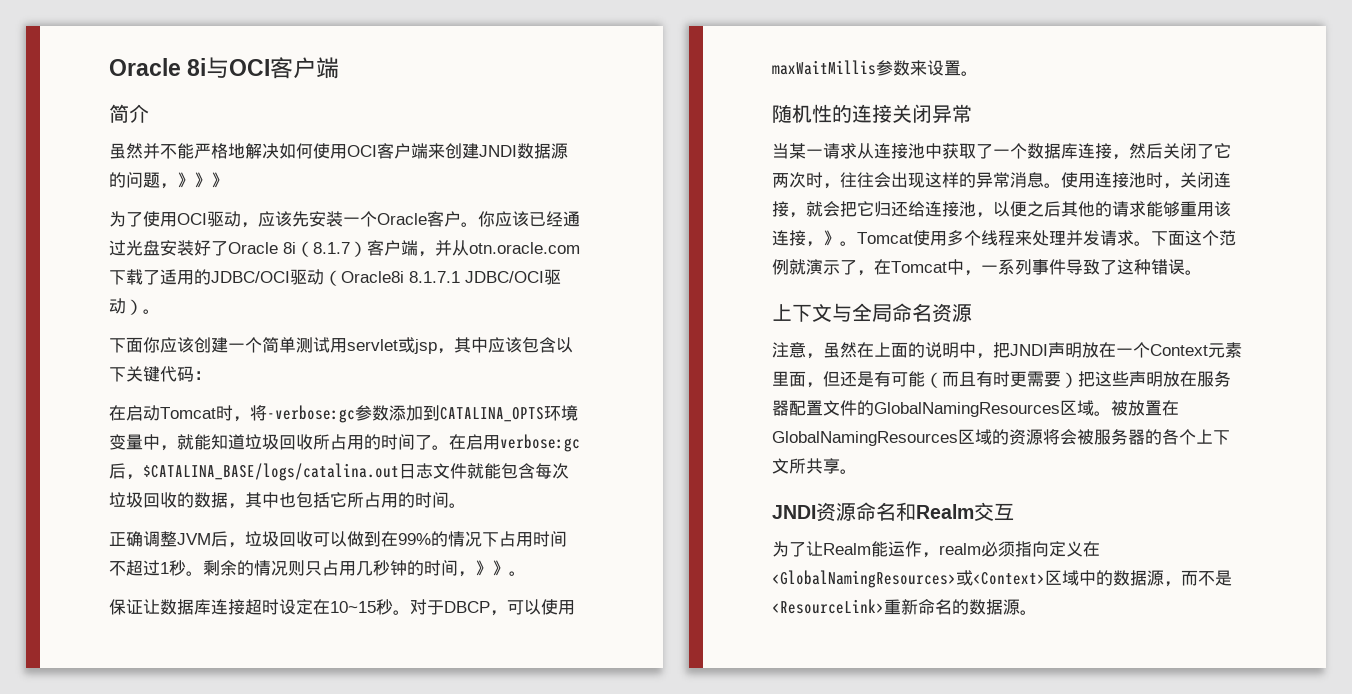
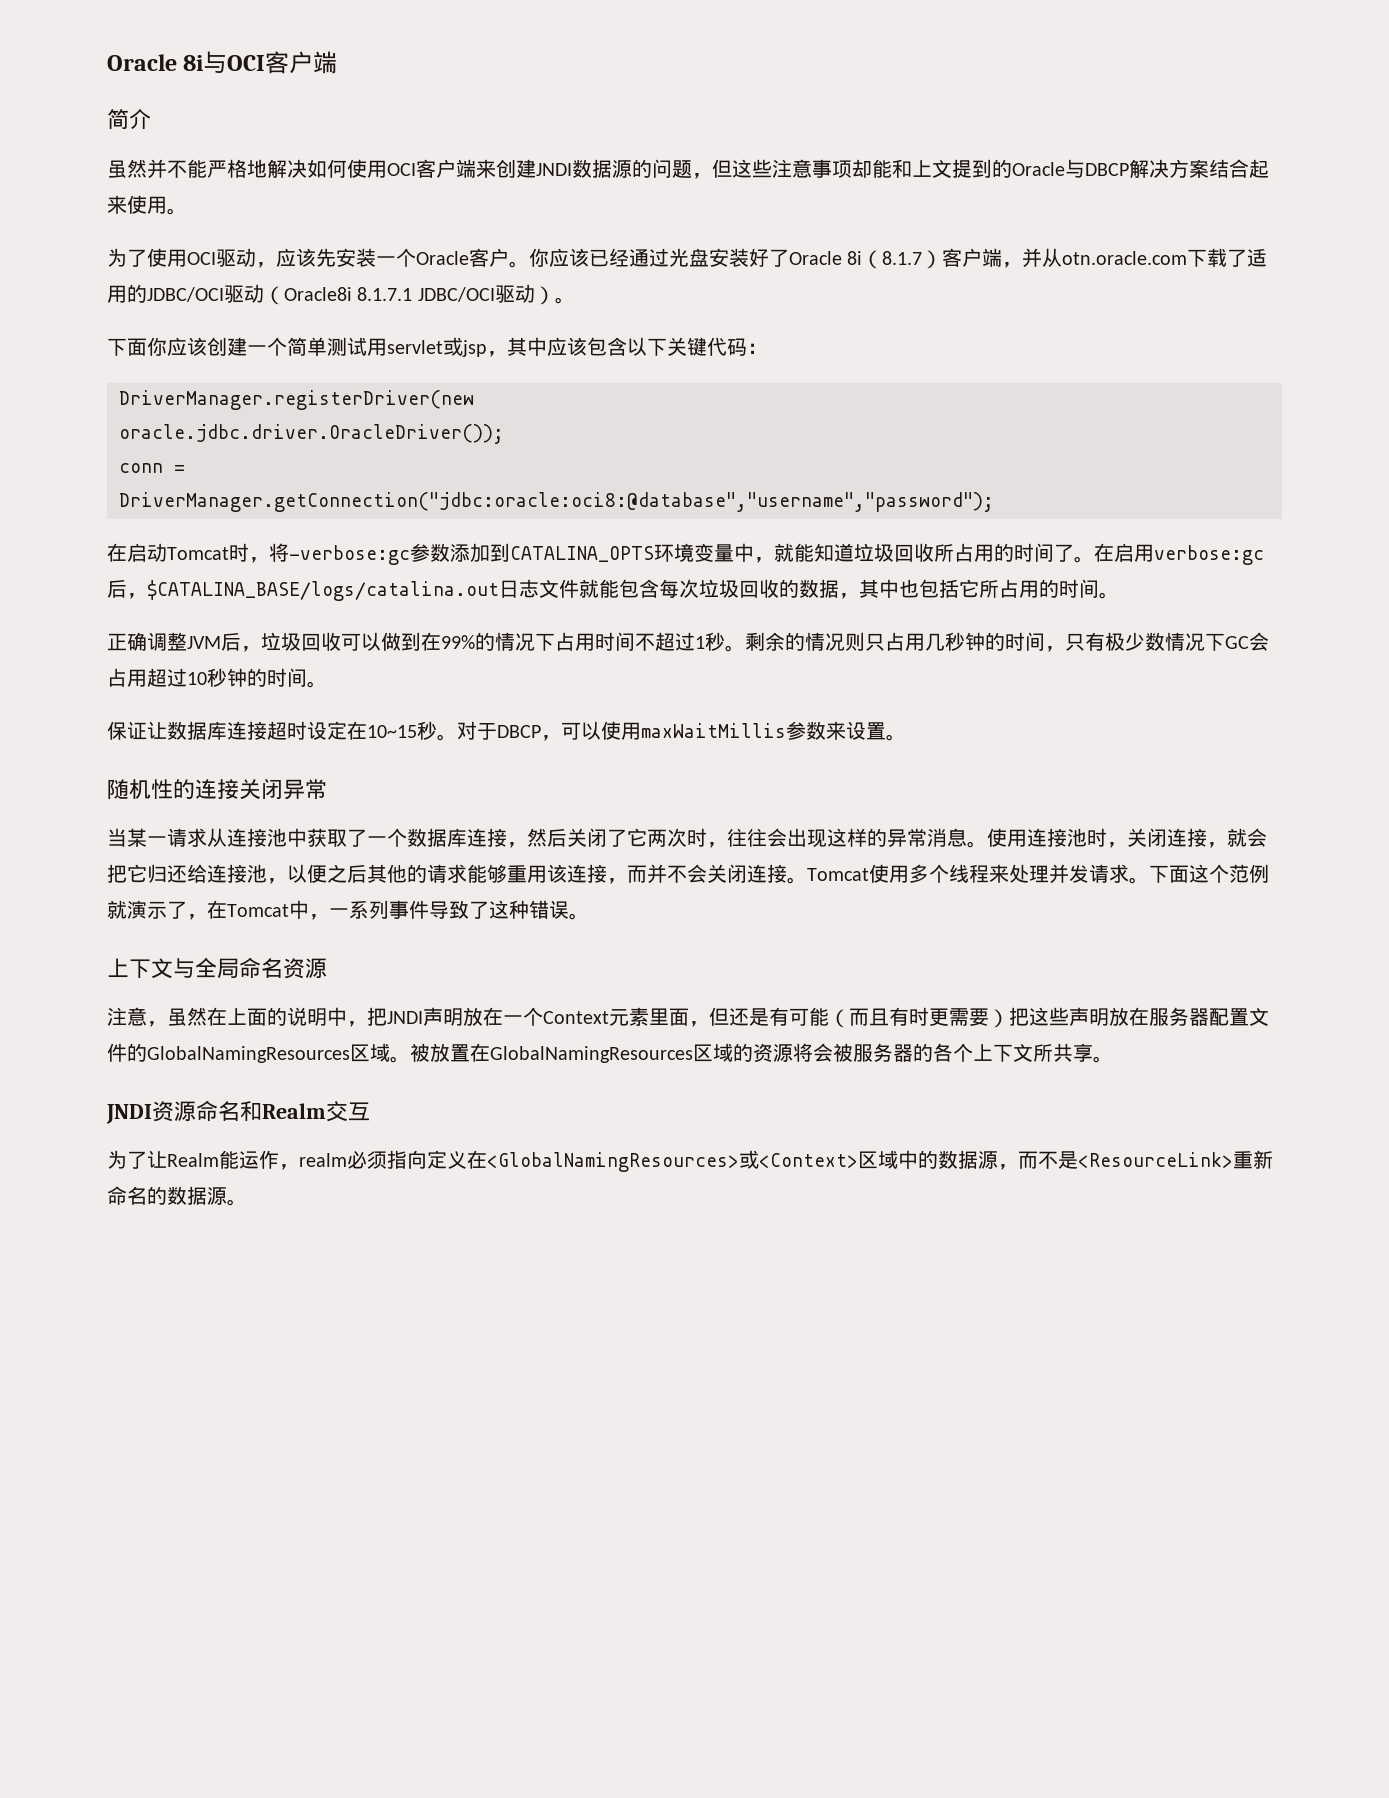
[177,172,228,188] 》》》 -> [712,159,1269,178] [107,195,187,215] 但这些注意事项却能和上文提到的Oracle与DBCP解决方案结合起来使用。
(211, 375) none -> [119,390,474,410] [119,424,504,444] [119,463,185,473] [119,492,994,512] // DriverManager.registerDriver(new // oracle.jdbc.driver.OracleDriver()); // conn = // DriverManager.getConnection("jdbc:oracle:oci8:@database","username","password");
[475,560,509,576] 》》 -> [1065,632,1269,651] [107,668,307,687] 只有极少数情况下GC会占用超过10秒钟的时间
[823,230,840,246] 》 -> [627,864,787,884] 而并不会关闭连接

